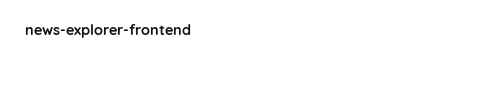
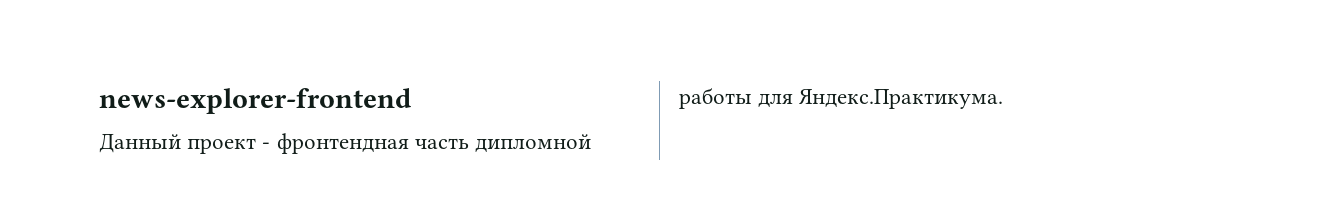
(191, 31) none -> [99,133,592,154] [679,87,1004,109] // Данный проект - фронтендная часть дипломной работы для Яндекс.Практикума.

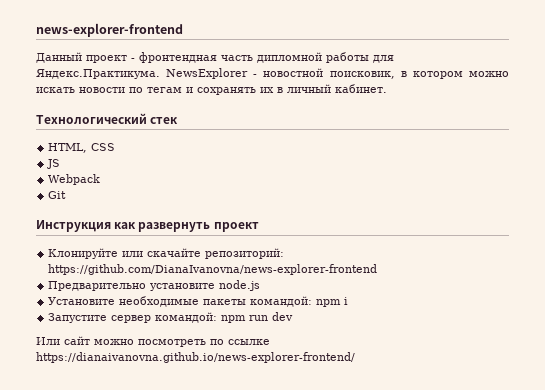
(1004, 98) none -> [166,68,510,79] [36,84,387,95] [36,113,179,124] [48,143,116,153] [47,159,61,169] [48,174,101,185] [48,191,67,199] [36,220,259,232] [48,248,285,259] [48,264,378,275] [48,280,261,291] [48,296,349,307] [48,312,294,323] [36,336,270,347] [36,352,355,363] NewsExplorer - новостной поисковик, в котором можно искать новости по тегам и сохранять их в личный кабинет. // Технологический стек // HTML, CSS // JS // Webpack // Git // Инструкция как развернуть проект // Клонируйте или скачайте репозиторий: https://github.com/DianaIvanovna/news-explorer-frontend // Предварительно установите node.js // Установите необходимые пакеты командой: npm i // Запустите сервер командой: npm run dev // Или сайт можно посмотреть по ссылке https://dianaivanovna.github.io/news-explorer-frontend/

